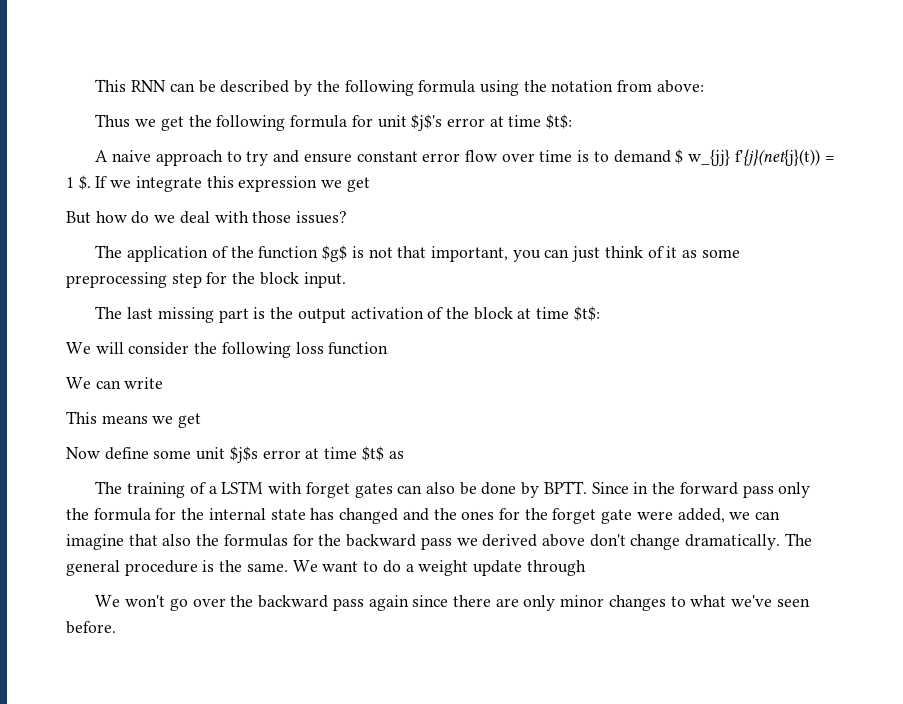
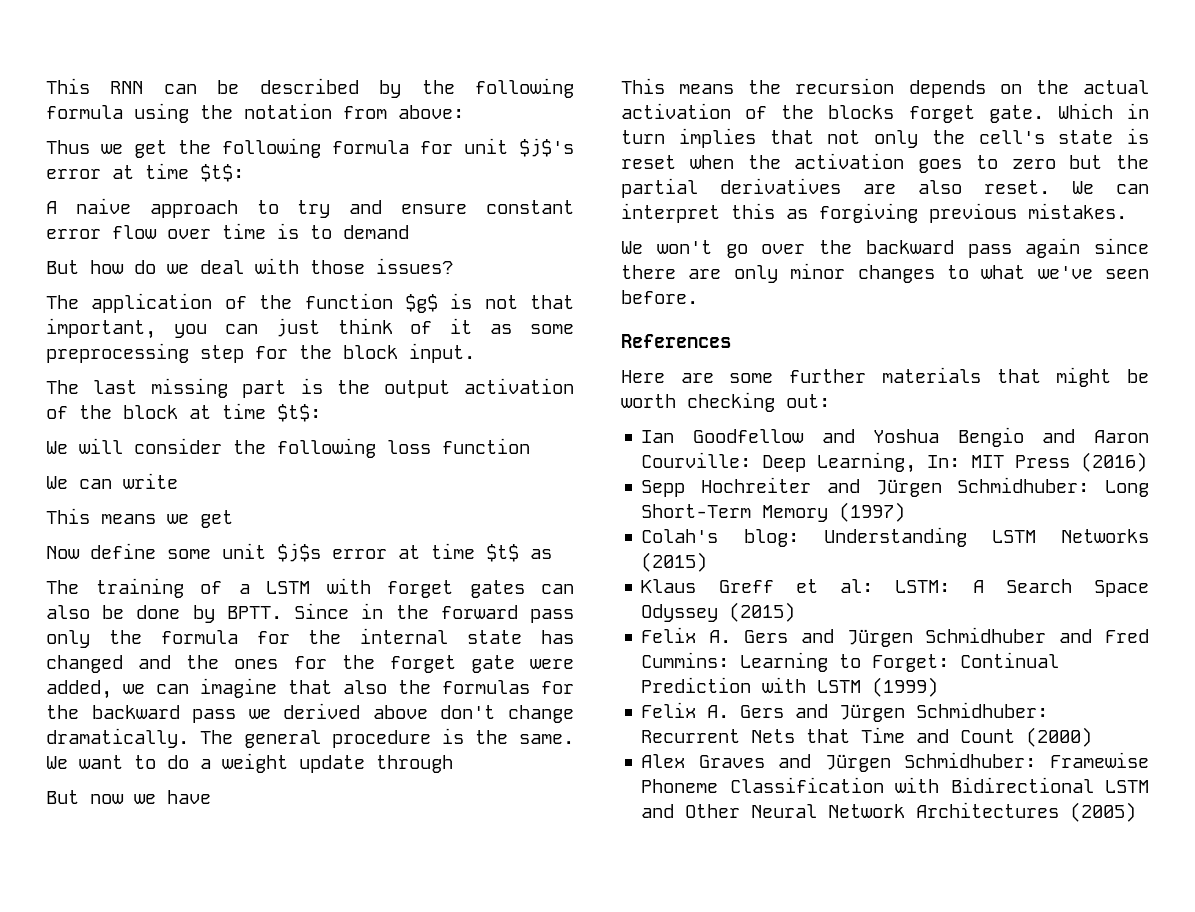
[675,149,835,166] [66,175,370,192] $ w_{jj} f'{j}(net{j}(t)) = 1 $. If we integrate this expression we get -> (409, 232) none
(586, 568) none -> [46,790,211,804] [621,78,1149,98] [621,103,1149,123] [621,128,1149,148] [621,153,1149,173] [621,178,1149,198] [621,203,1127,223] // But now we have // This means the recursion depends on the actual activation of the blocks forget gate. Which in turn implies that not only the cell's state is reset when the activation goes to zero but the partial derivatives are also reset. We can interpret this as forgiving previous mistakes.
(116, 627) none -> [621,334,731,348] [621,367,1149,387] [621,392,830,412] [641,427,1149,447] [641,452,1148,473] [641,477,1149,497] [641,502,906,522] [641,527,1149,547] [641,552,708,572] [641,579,1149,597] [641,602,796,622] [641,627,1149,647] [641,652,1060,672] [641,677,939,697] [641,702,1049,722] [641,727,1093,747] [641,752,1149,772] [641,777,1149,793] [641,802,1137,822] // References // Here are some further materials that might be worth checking out: // Ian Goodfellow and Yoshua Bengio and Aaron Courville: Deep Learning, In: MIT Press (2016) // Sepp Hochreiter and Jürgen Schmidhuber: Long Short-Term Memory (1997) // Colah's blog: Understanding LSTM Networks (2015) // Klaus Greff et al: LSTM: A Search Space Odyssey (2015) // Felix A. Gers and Jürgen Schmidhuber and Fred Cummins: Learning to Forget: Continual Prediction with LSTM (1999) // Felix A. Gers and Jürgen Schmidhuber: Recurrent Nets that Time and Count (2000) // Alex Graves and Jürgen Schmidhuber: Framewise Phoneme Classification with Bidirectional LSTM and Other Neural Network Architectures (2005)

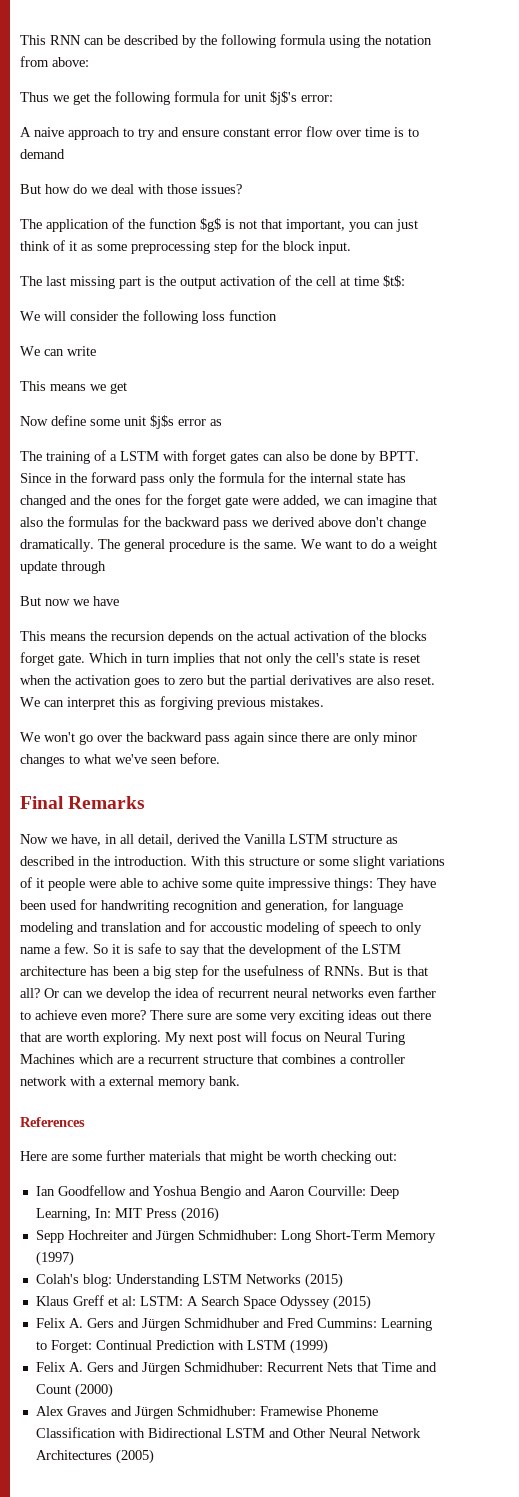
[46,163,244,182] error at time $t$: -> [301,95,333,102] error:
[123,405,178,419] block -> [316,276,336,286] cell
[398,543,519,562] at time $t$ -> (206, 422) none
(698, 297) none -> [20,796,146,809] [20,834,398,846] [20,856,445,869] [20,877,436,891] [20,899,403,913] [20,921,422,935] [20,943,401,957] [20,965,428,979] [20,987,436,1001] [20,1010,431,1023] [20,1031,405,1045] [20,1054,405,1064] [20,1076,240,1089] // Final Remarks // Now we have, in all detail, derived the Vanilla LSTM structure as described in the introduction. With this structure or some slight variations of it people were able to achive some quite impressive things: They have been used for handwriting recognition and generation, for language modeling and translation and for accoustic modeling of speech to only name a few. So it is safe to say that the development of the LSTM architecture has been a big step for the usefulness of RNNs. But is that all? Or can we develop the idea of recurrent neural networks even farther to achieve even more? There sure are some very exciting ideas out there that are worth exploring. My next post will focus on Neural Turing Machines which are a recurrent structure that combines a controller network with a external memory bank.

